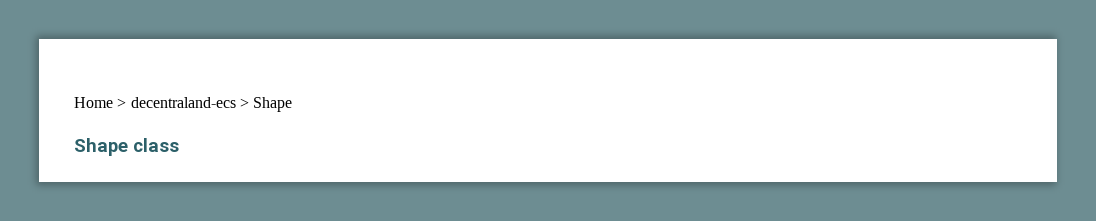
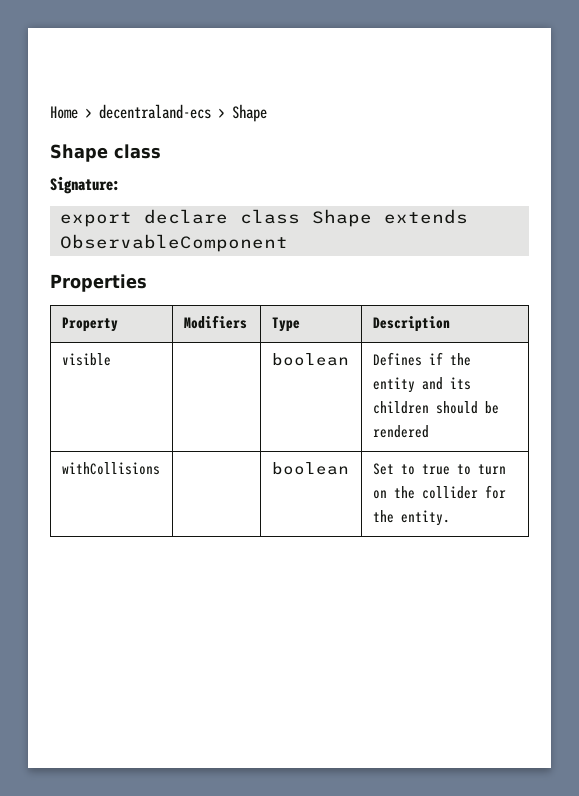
(179, 145) none -> [50,176,120,194] [59,209,468,227] [59,234,288,252] [50,274,147,292] [61,317,118,332] [183,315,247,329] [271,317,300,332] [372,316,450,332] [61,353,111,366] [271,353,349,366] [372,352,471,366] [372,377,471,393] [372,401,499,414] [372,425,429,438] [61,462,160,475] [271,462,349,475] [372,463,506,475] [372,485,506,499] [372,510,450,526] // Signature: // export declare class Shape extends ObservableComponent // Properties // Property | Modifiers | Type | Description // visible | | boolean | Defines if the entity and its children should be rendered // withCollisions | | boolean | Set to true to turn on the collider for the entity.

